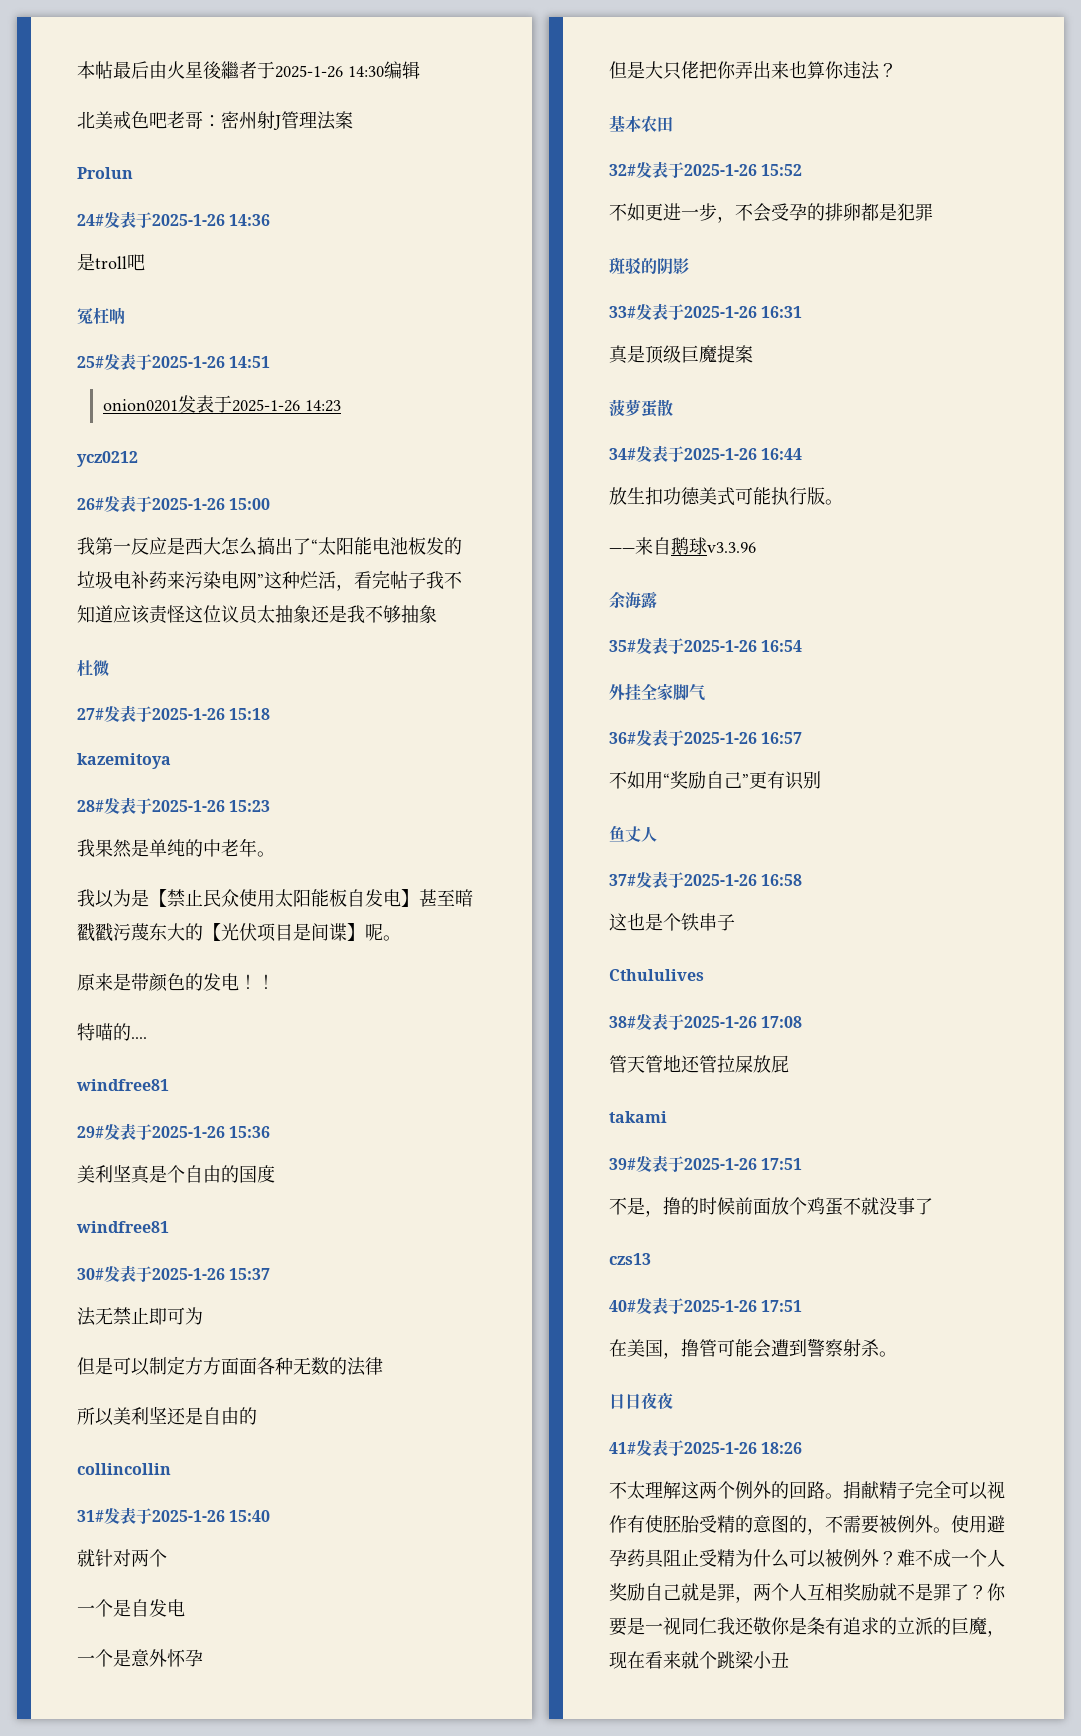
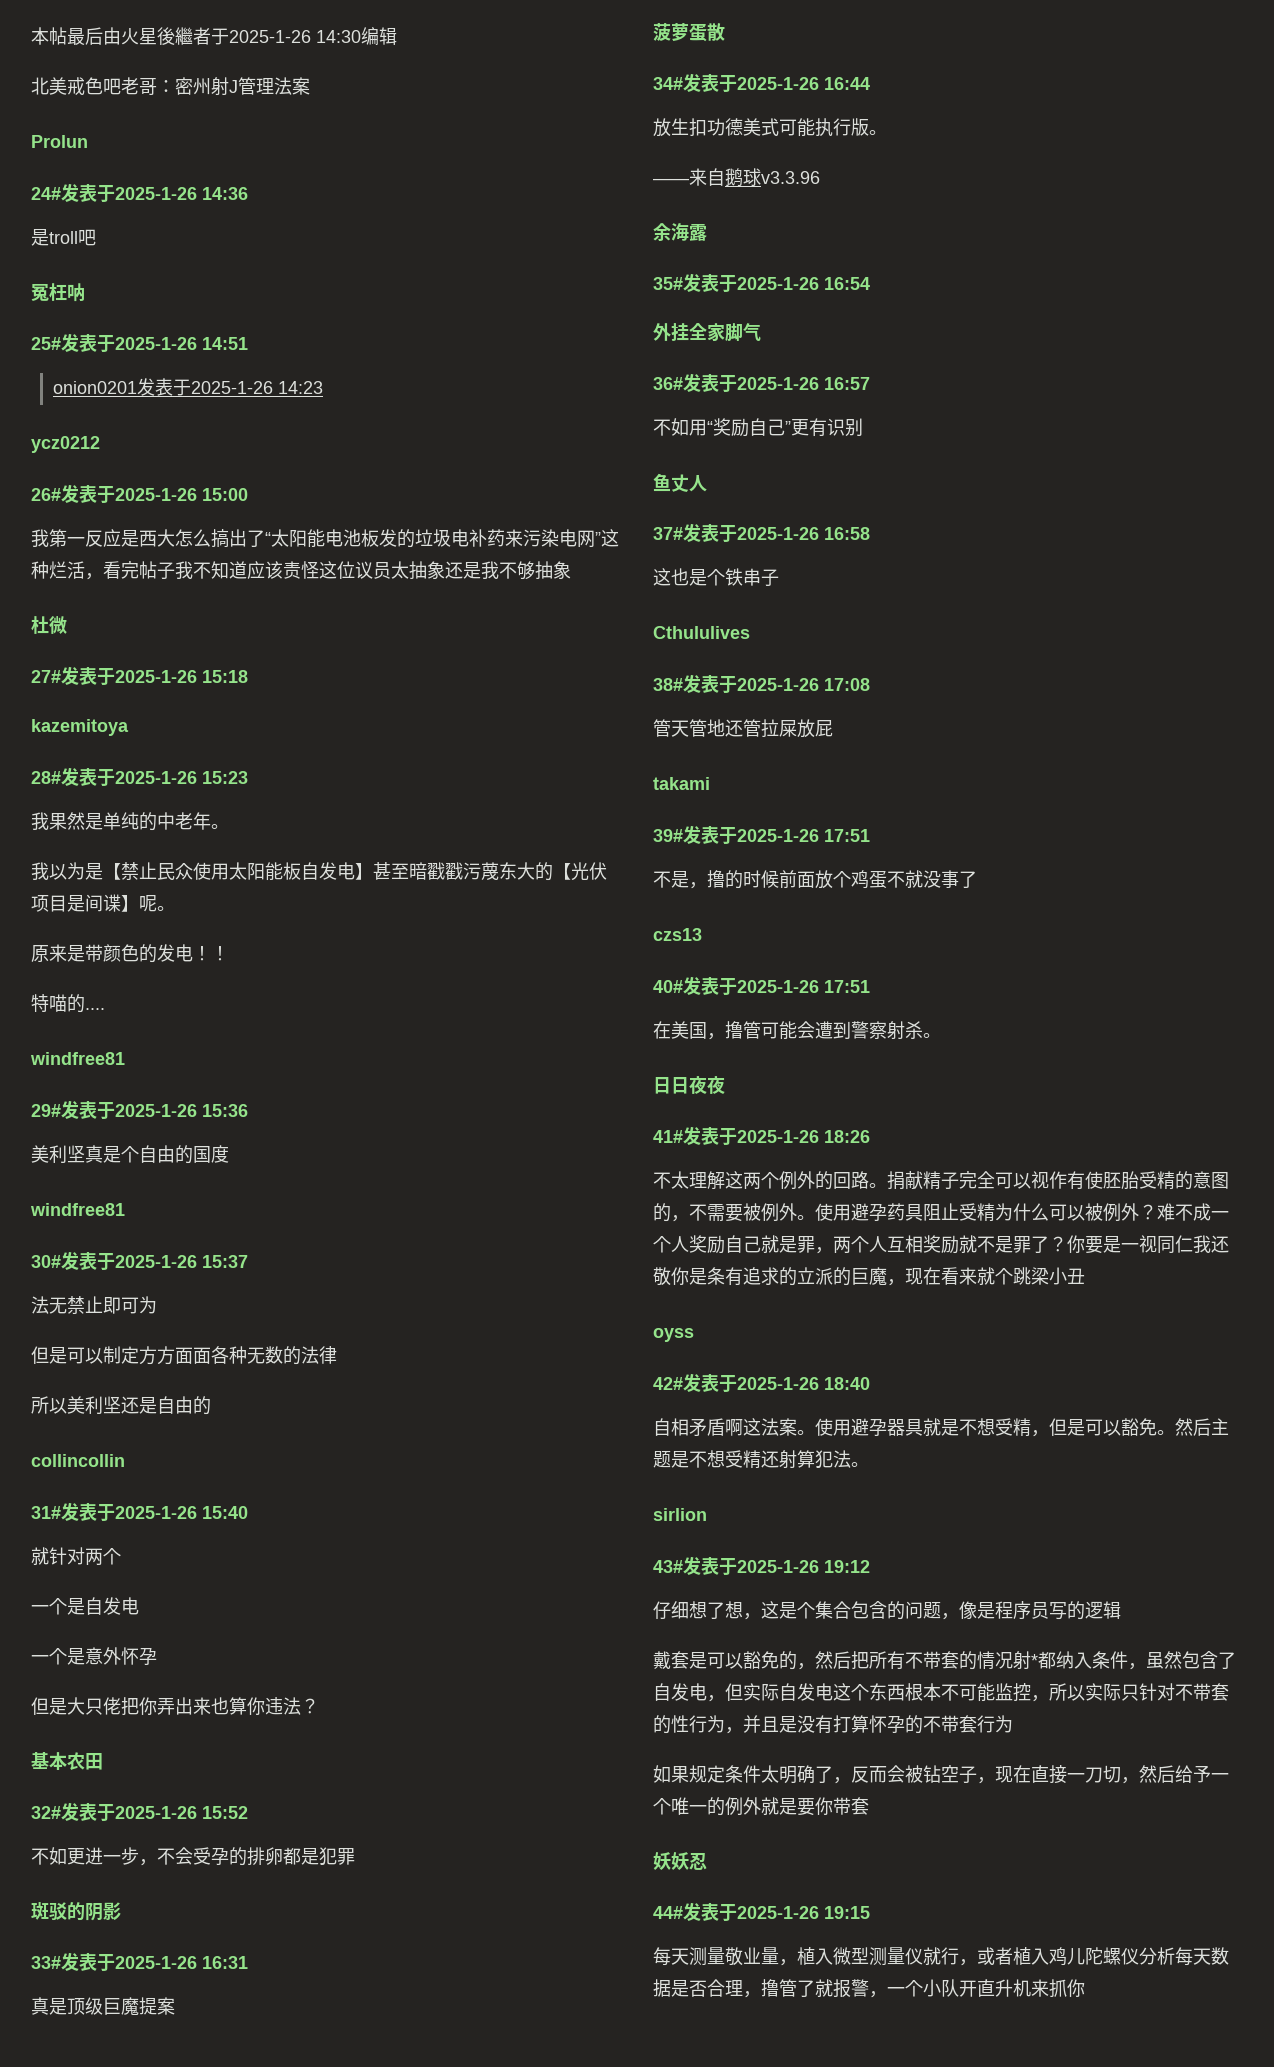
(789, 1660) none -> [653,1328,694,1342] [653,1373,870,1392] [653,1418,1229,1437] [653,1450,869,1469] [653,1508,707,1521] [653,1556,870,1575] [653,1601,1121,1620] [653,1651,1236,1670] [653,1683,1229,1702] [653,1715,1013,1734] [653,1765,1229,1784] [653,1797,869,1816] [653,1852,707,1870] [653,1902,870,1921] [653,1946,1229,1966] [653,1979,1085,1998] // oyss // 42#发表于2025-1-26 18:40 // 自相矛盾啊这法案。使用避孕器具就是不想受精，但是可以豁免。然后主题是不想受精还射算犯法。 // sirlion // 43#发表于2025-1-26 19:12 // 仔细想了想，这是个集合包含的问题，像是程序员写的逻辑 // 戴套是可以豁免的，然后把所有不带套的情况射*都纳入条件，虽然包含了自发电，但实际自发电这个东西根本不可能监控，所以实际只针对不带套的性行为，并且是没有打算怀孕的不带套行为 // 如果规定条件太明确了，反而会被钻空子，现在直接一刀切，然后给予一个唯一的例外就是要你带套 // 妖妖忍 // 44#发表于2025-1-26 19:15 // 每天测量敬业量，植入微型测量仪就行，或者植入鸡儿陀螺仪分析每天数据是否合理，撸管了就报警，一个小队开直升机来抓你

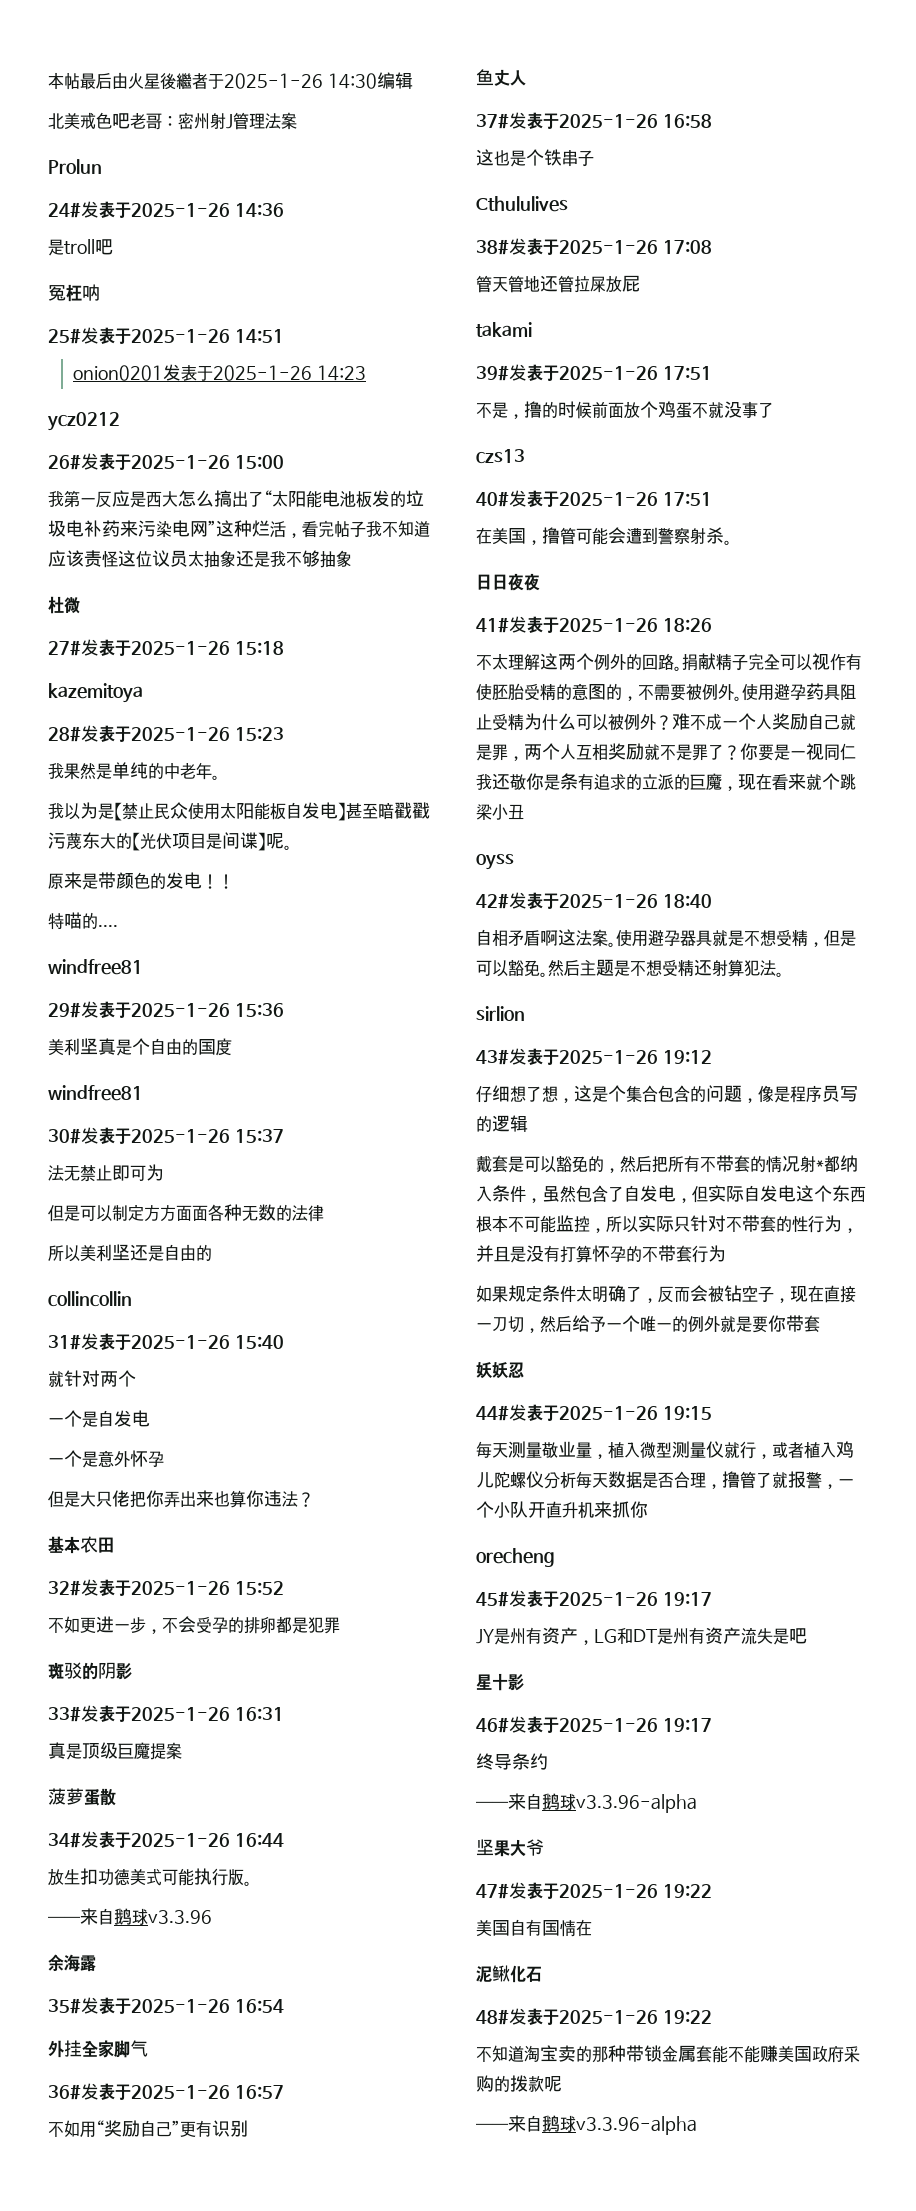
(1085, 1988) none -> [476,1548,555,1567] [476,1590,712,1608] [476,1627,807,1645] [476,1673,524,1691] [476,1716,712,1734] [476,1753,548,1770] [476,1793,697,1813] [476,1839,544,1857] [476,1882,712,1900] [476,1919,592,1937] [476,1965,542,1983] [476,2008,712,2026] [476,2045,860,2063] [476,2075,562,2092] [476,2115,697,2135] // orecheng // 45#发表于2025-1-26 19:17 // JY是州有资产，LG和DT是州有资产流失是吧 // 星十影 // 46#发表于2025-1-26 19:17 // 终导条约 // ——来自鹅球v3.3.96-alpha // 坚果大爷 // 47#发表于2025-1-26 19:22 // 美国自有国情在 // 泥鳅化石 // 48#发表于2025-1-26 19:22 // 不知道淘宝卖的那种带锁金属套能不能赚美国政府采购的拨款呢 // ——来自鹅球v3.3.96-alpha

